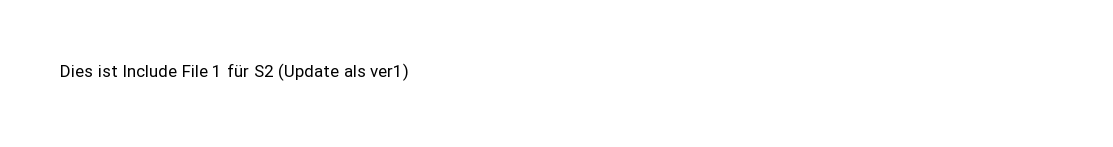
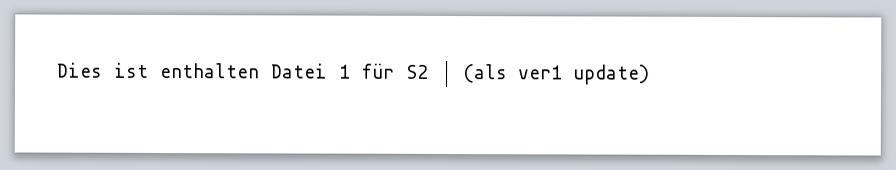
[122,65,208,77] Include File -> [160,62,328,79] enthalten Datei
[278,63,410,81] (Update als ver1) -> [463,64,650,85] (als ver1 update)

